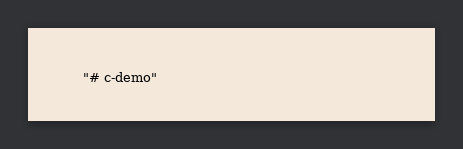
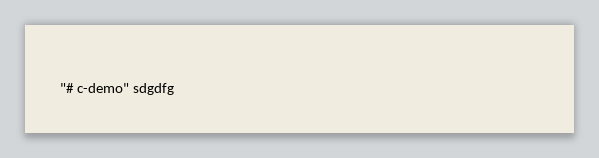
(157, 77) none -> [132,83,174,95] sdgdfg

